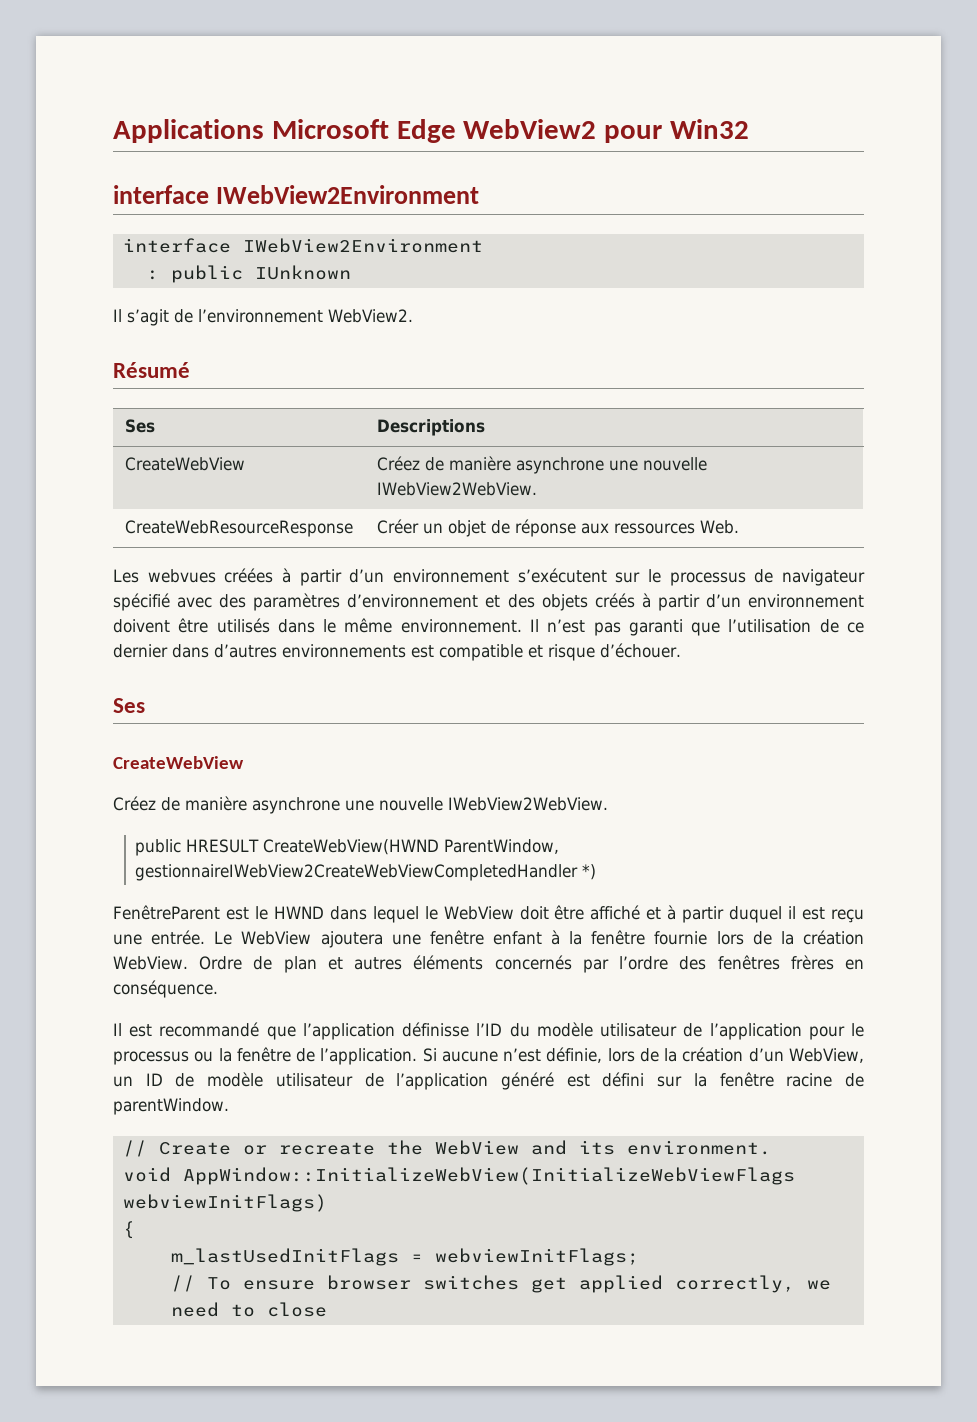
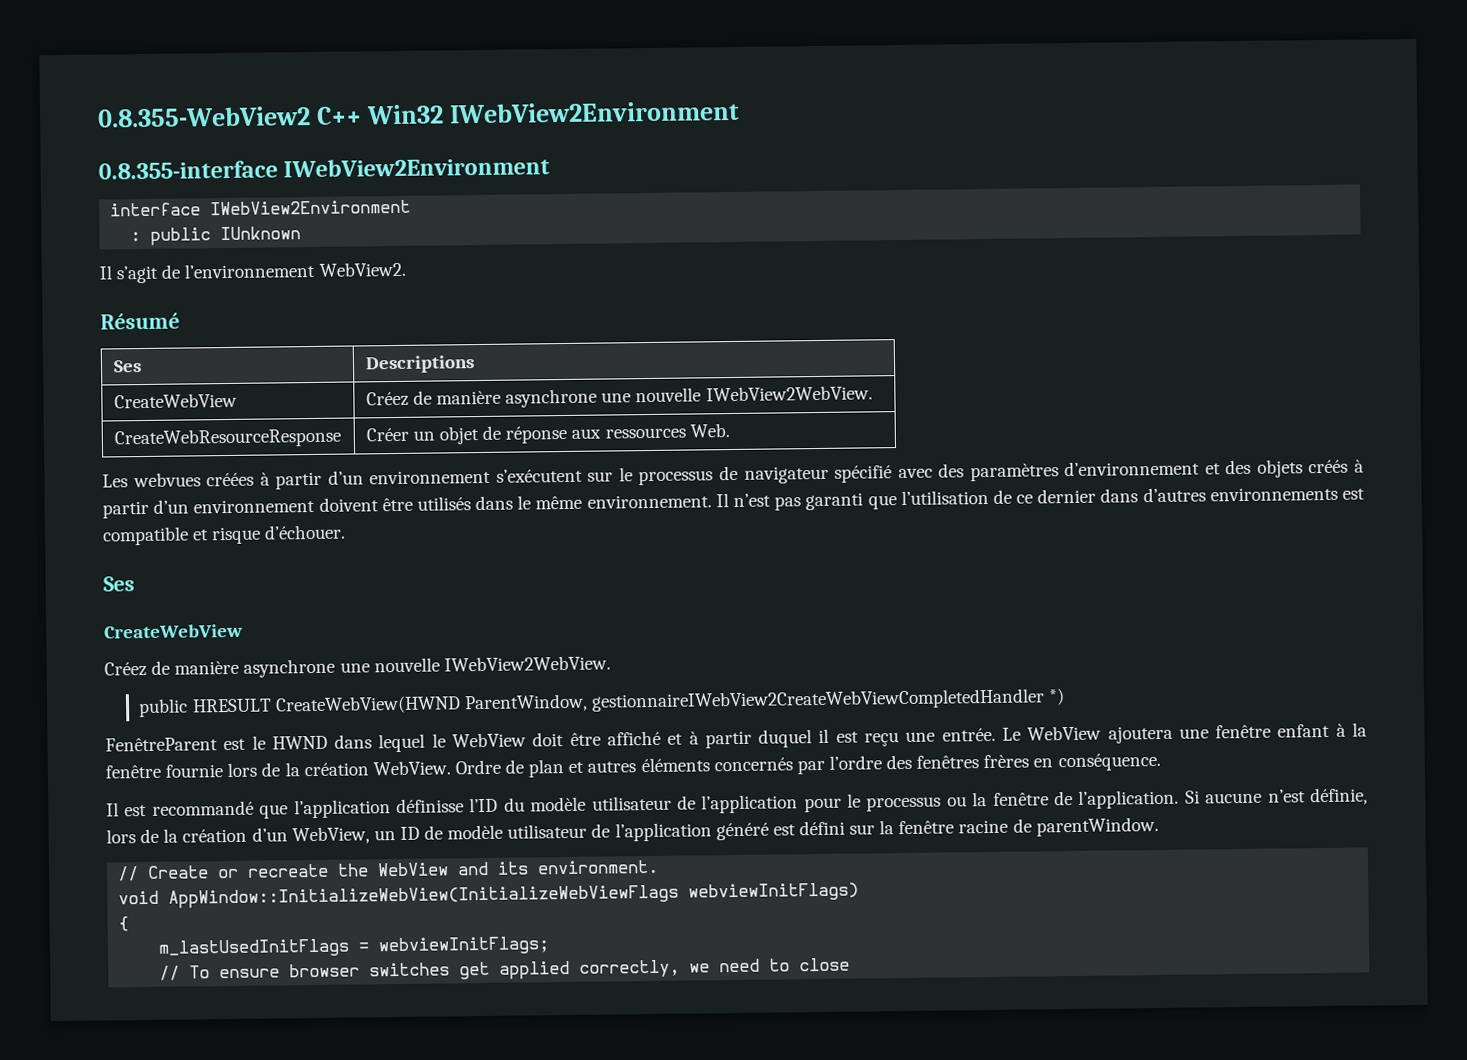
[113,119,663,143] Applications Microsoft Edge WebView2 pour -> [97,105,363,128] 0.8.355-WebView2 C++
[113,185,209,204] // interface -> [449,100,741,124] [98,160,278,180] IWebView2Environment // 0.8.355-interface

